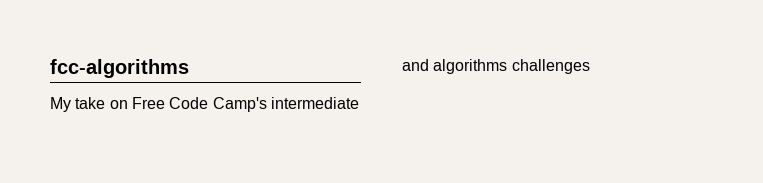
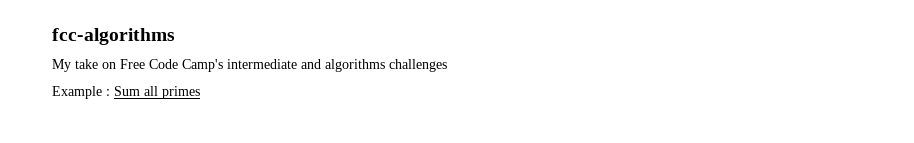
(590, 66) none -> [52,86,200,99] // Example : Sum all primes

